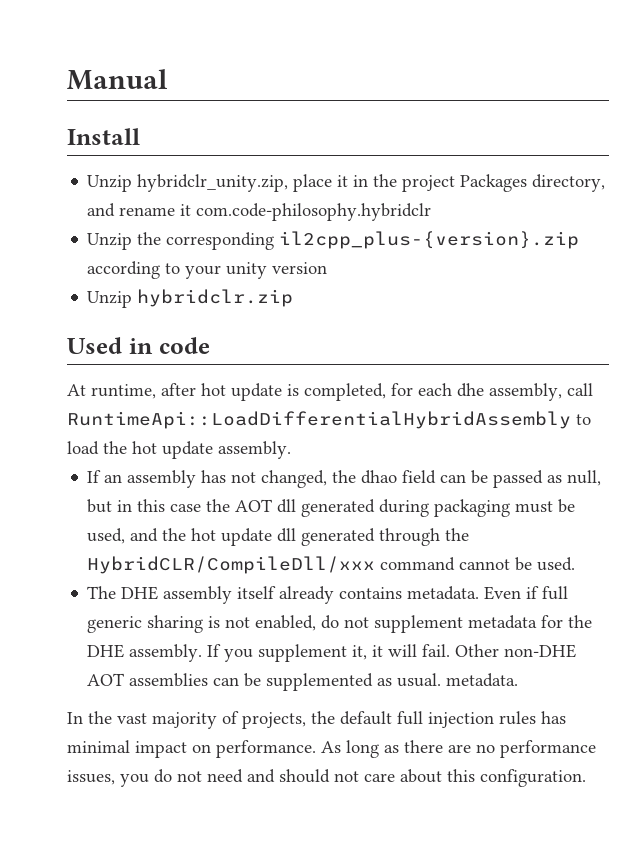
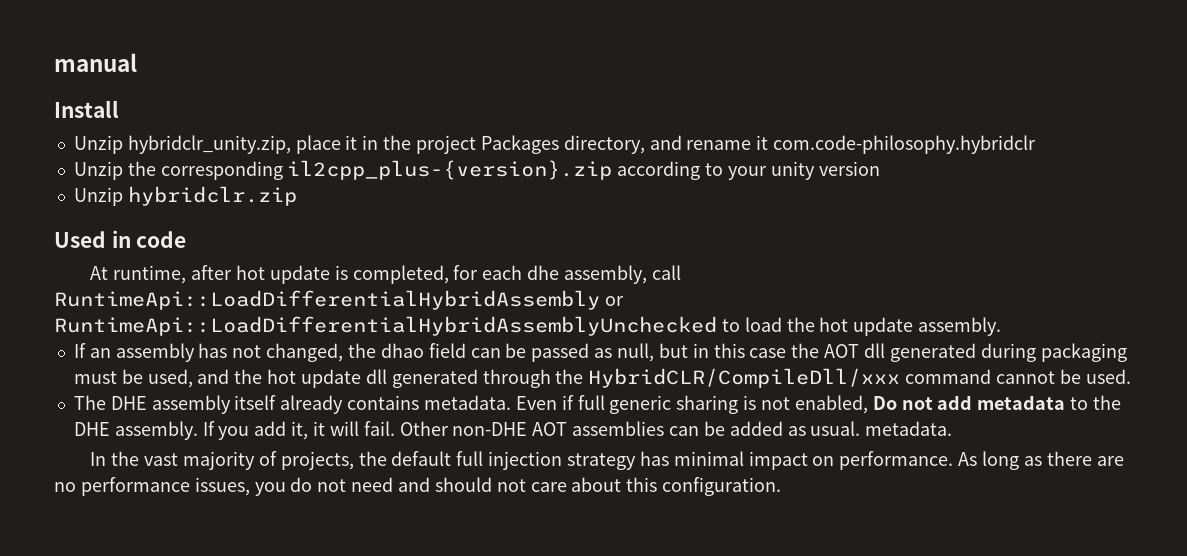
[67,69,168,90] Manual -> [54,53,137,72] manual
(571, 420) none -> [604,296,624,306] [54,316,717,336] or RuntimeApi::LoadDifferentialHybridAssemblyUnchecked
[321,615,564,633] do not supplement metadata for -> [872,395,1089,410] Do not add metadata to
[258,644,348,662] supplement -> [254,421,287,436] add
[266,673,374,691] supplemented -> [729,421,783,436] added
[499,711,536,725] rules -> [566,453,636,470] strategy

